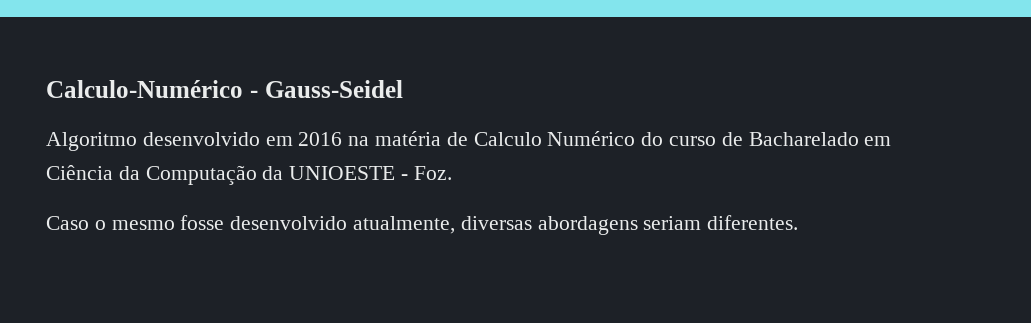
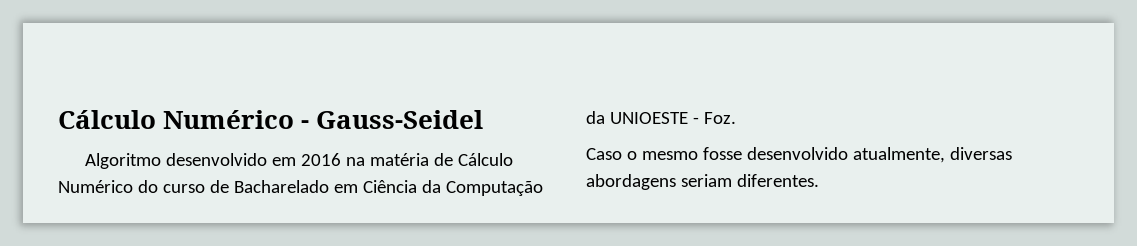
[46,80,243,98] Calculo-Numérico -> [58,110,295,129] Cálculo Numérico
[473,132,542,146] Calculo -> [458,153,514,166] Cálculo

